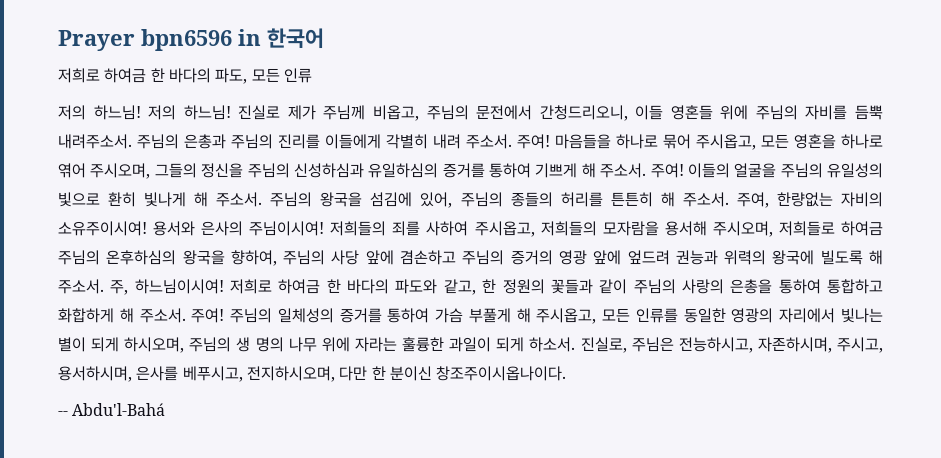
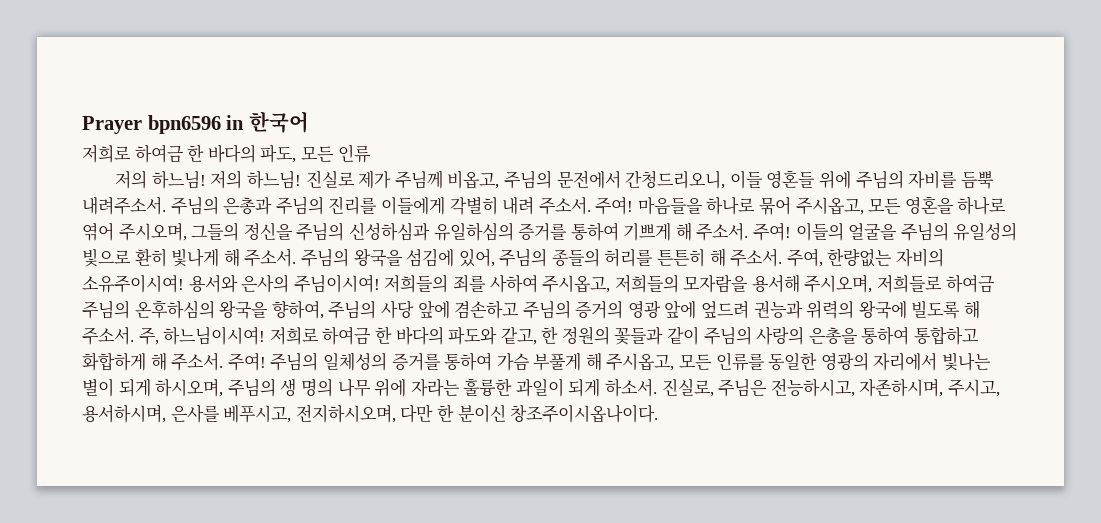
[58,403,166,416] // -- Abdu'l-Bahá -> (659, 413) none

